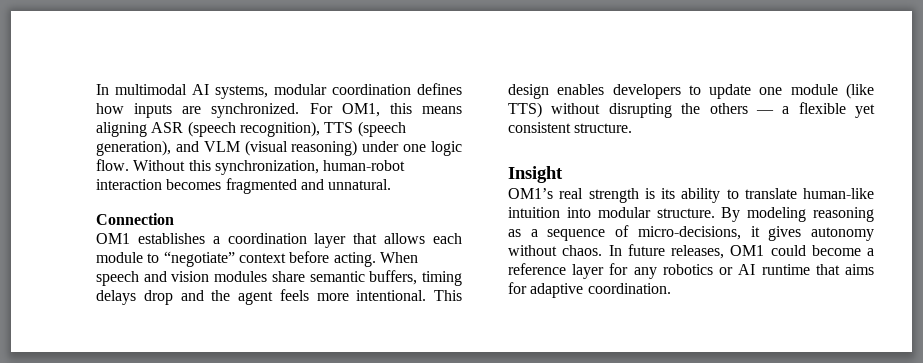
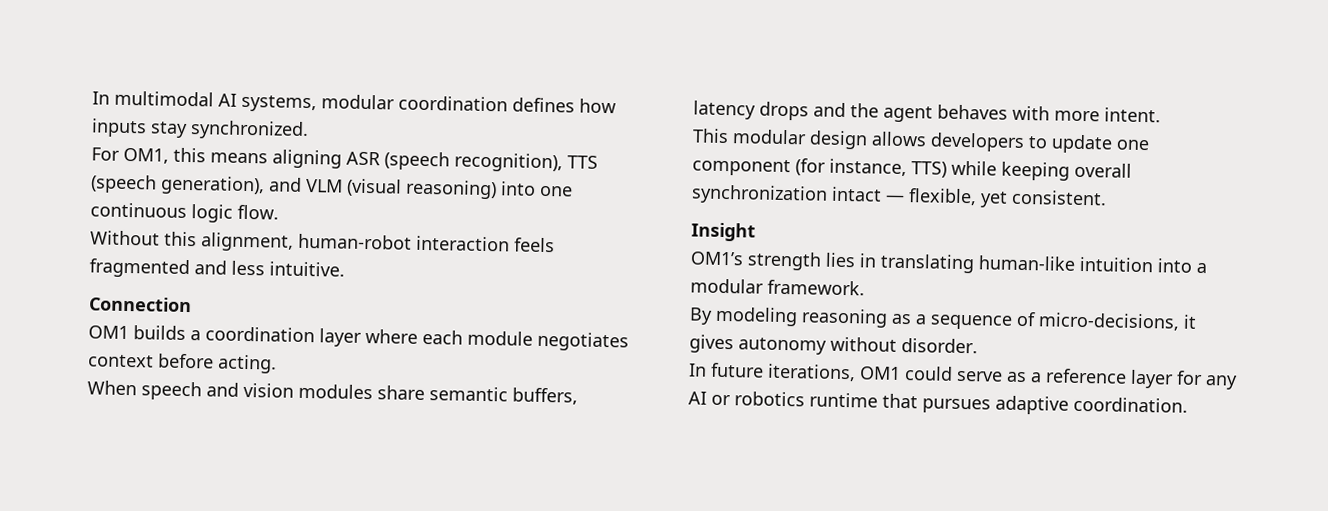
[182,106,202,114] are -> [150,121,188,138] stay
(300, 110) none -> (309, 130) //
[362,141,427,152] under one -> [500,181,573,197] [90,202,187,218] into one continuous
(129, 165) none -> (279, 212) //
[214,160,319,175] synchronization, -> [201,232,294,252] alignment,
[166,179,222,190] becomes -> [514,237,555,253] feels
[328,179,392,190] unnatural. -> [231,260,345,277] less intuitive.
[137,233,205,244] establishes -> [133,325,186,340] builds
[353,233,462,244] [96,251,235,267] that allows each module to “negotiate” -> [365,329,629,352] where each module negotiates
(376, 259) none -> (277, 364) //
[422,271,462,286] [96,289,462,305] [508,83,874,99] [508,102,875,118] [508,122,633,133] [508,166,563,183] [508,188,874,203] [508,207,715,218] timing delays drop and the agent feels more intentional. This design enables developers to update one module (like TTS) without disrupting the others — a flexible yet consistent structure. // Insight // OM1’s real strength is its ability to translate human-like intuition into modular structure. -> [693,100,1161,123] [692,128,1150,154] [692,158,1132,181] [691,184,1107,208] [691,222,756,242] [690,251,1207,274] [690,278,865,296] latency drops and the agent behaves with more intent. // This modular design allows developers to update one component (for instance, TTS) while keeping overall synchronization intact — flexible, yet consistent. // Insight // OM1’s strength lies in translating human-like intuition into a modular framework. //
[562,245,603,256] chaos. -> [901,337,978,354] disorder. //
[671,245,724,259] releases, -> [767,363,856,382] iterations,
[811,245,861,256] become -> [956,370,1027,383] serve as
[662,264,874,275] [508,282,527,294] robotics or AI runtime that aims for -> [688,391,991,414] AI or robotics runtime that pursues

